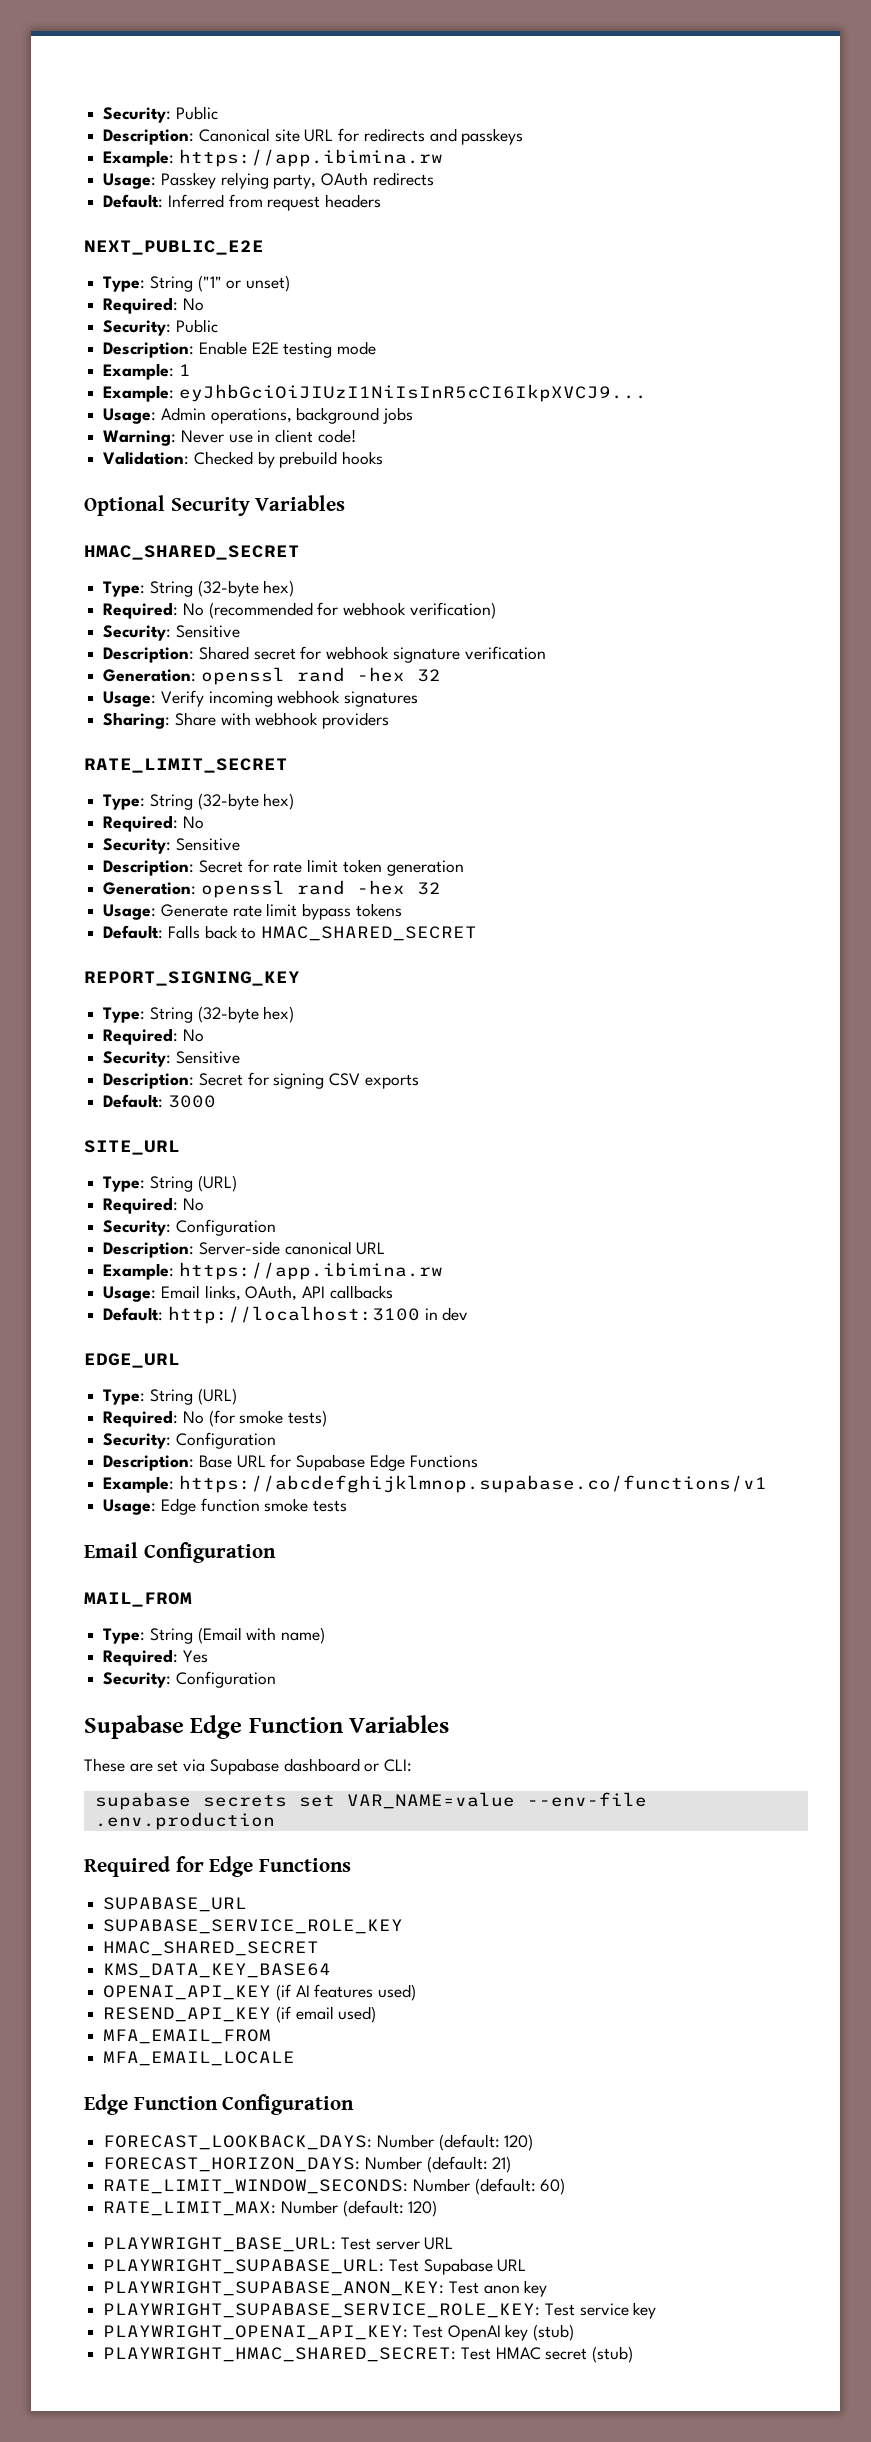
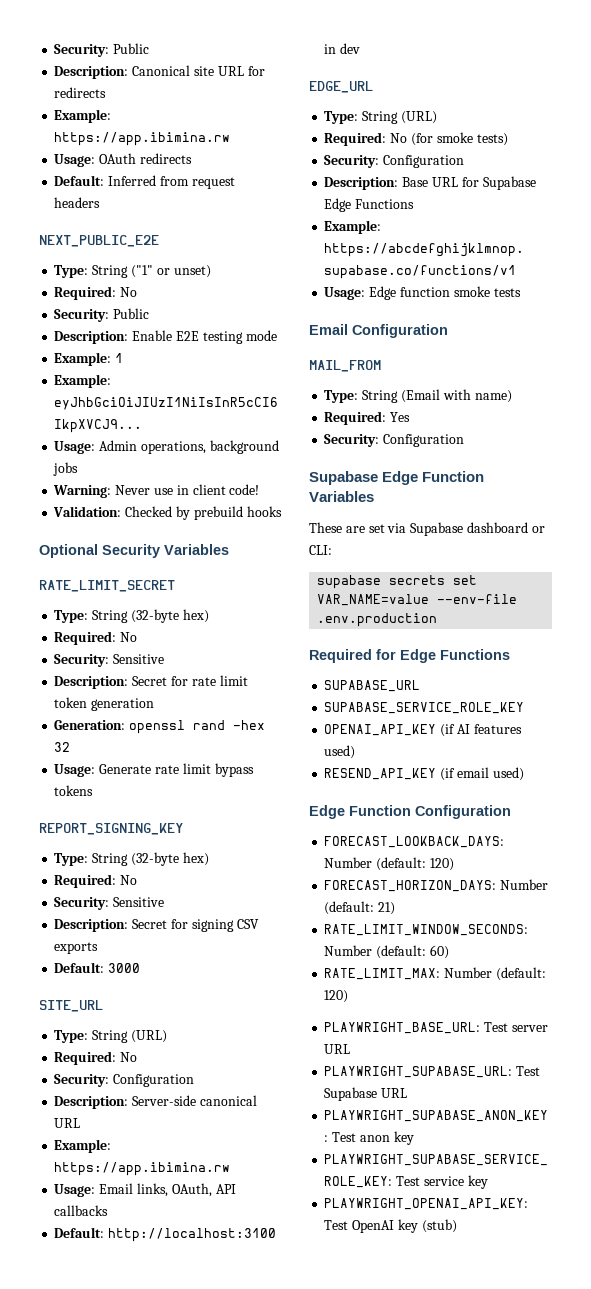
[429,128,524,145] [103,149,443,167] [103,172,317,189] and passkeys // Example: https://app.ibimina.rw // Usage: Passkey relying party, -> [54,109,112,123] [54,132,231,146] [54,154,96,167] // Example: https://app.ibimina.rw // Usage:
[84,545,300,560] [103,580,295,597] [103,602,496,619] [103,625,240,641] [103,646,546,663] [103,667,441,685] [103,690,419,707] [103,712,390,729] // HMAC_SHARED_SECRET // Type: String (32-byte hex) // Required: No (recommended for webhook verification) // Security: Sensitive // Description: Shared secret for webhook signature verification // Generation: openssl rand -hex 32 // Usage: Verify incoming webhook signatures // Sharing: Share with webhook providers -> (229, 549) none
[103,925,478,941] // Default: Falls back to HMAC_SHARED_SECRET -> (94, 790) none
[103,1941,320,1956] [103,1963,332,1978] // HMAC_SHARED_SECRET // KMS_DATA_KEY_BASE64 -> (525, 708) none
[103,2029,272,2044] [103,2051,296,2066] // MFA_EMAIL_FROM // MFA_EMAIL_LOCALE -> (524, 774) none
[103,2346,634,2363] // PLAYWRIGHT_HMAC_SHARED_SECRET: Test HMAC secret (stub) -> (457, 1226) none

